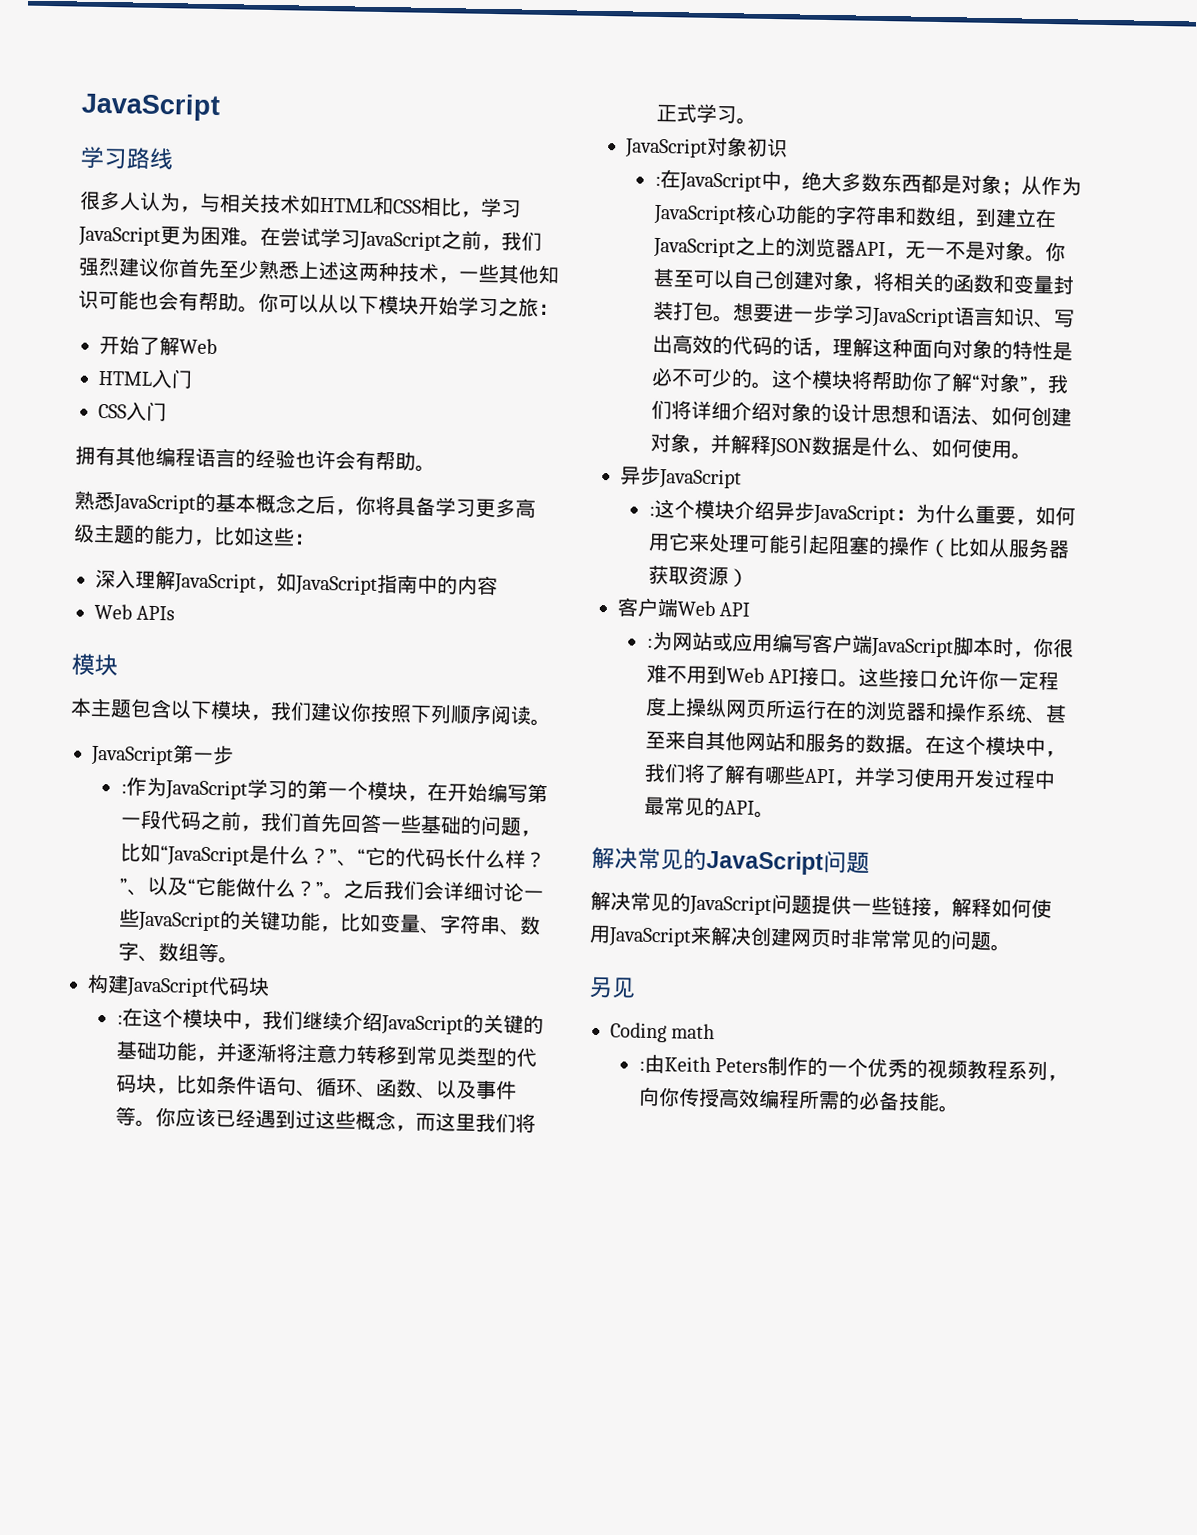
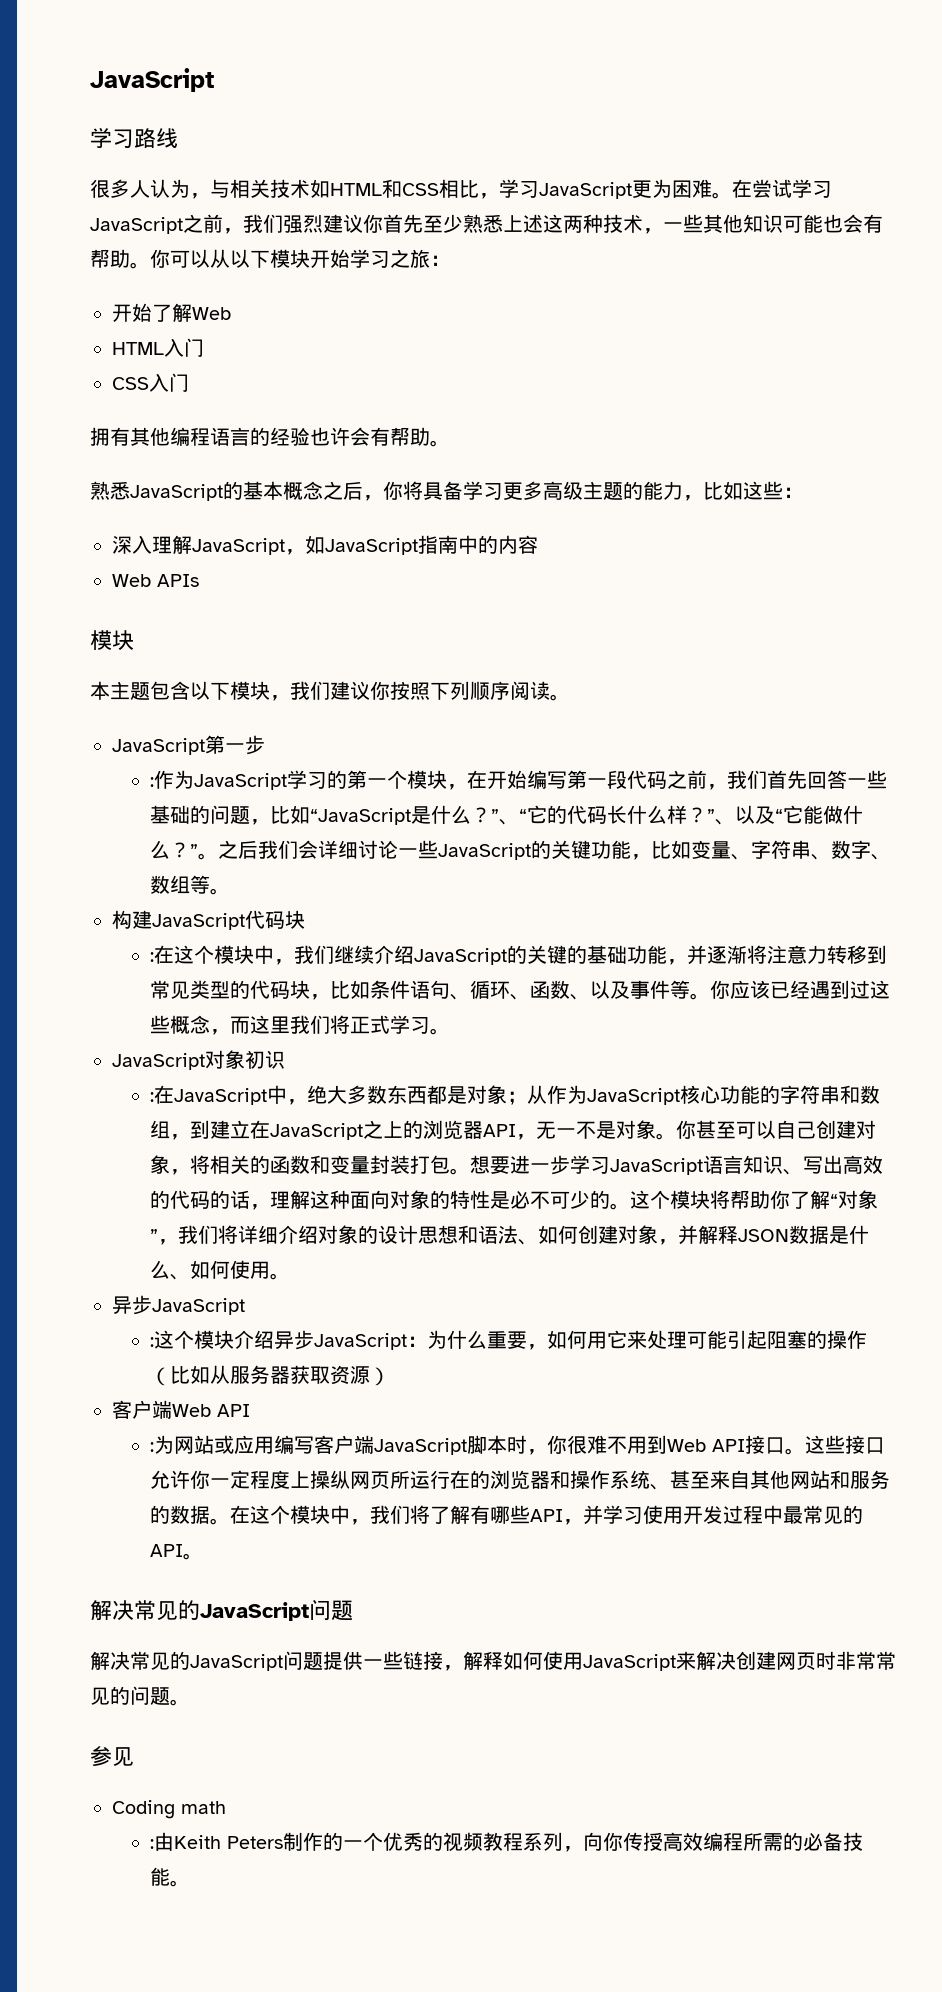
[588,976,613,999] 另 -> [90,1746,112,1767] 参

